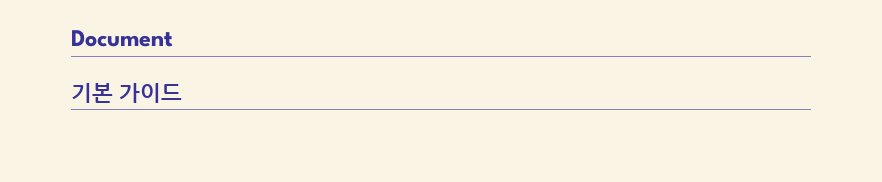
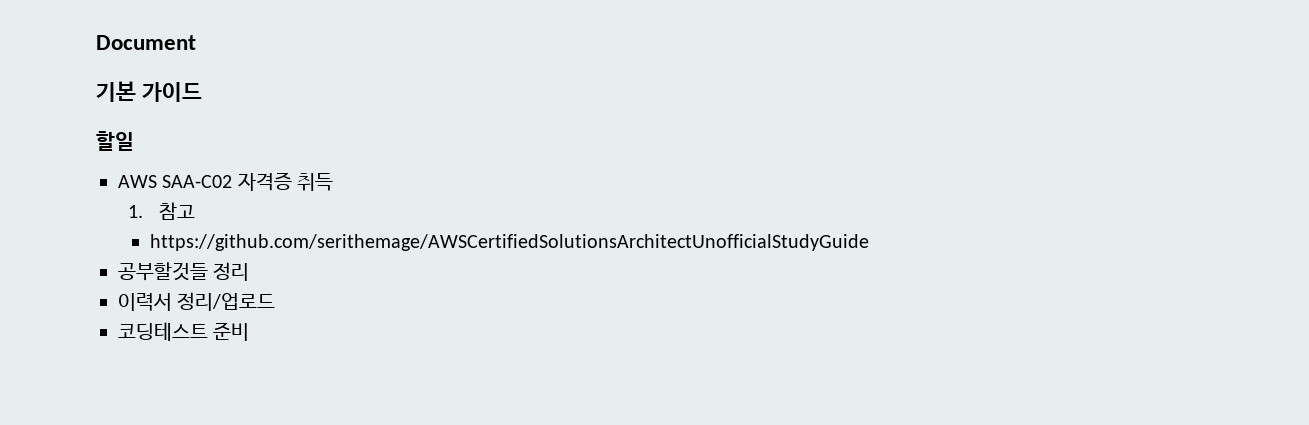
(182, 93) none -> [96,131,134,151] [118,172,334,191] [127,202,196,220] [149,234,869,251] [118,262,250,281] [118,292,276,311] [118,322,250,341] // 할일 // AWS SAA-C02 자격증 취득 // 1. 참고 // https://github.com/serithemage/AWSCertifiedSolutionsArchitectUnofficialStudyGuide // 공부할것들 정리 // 이력서 정리/업로드 // 코딩테스트 준비

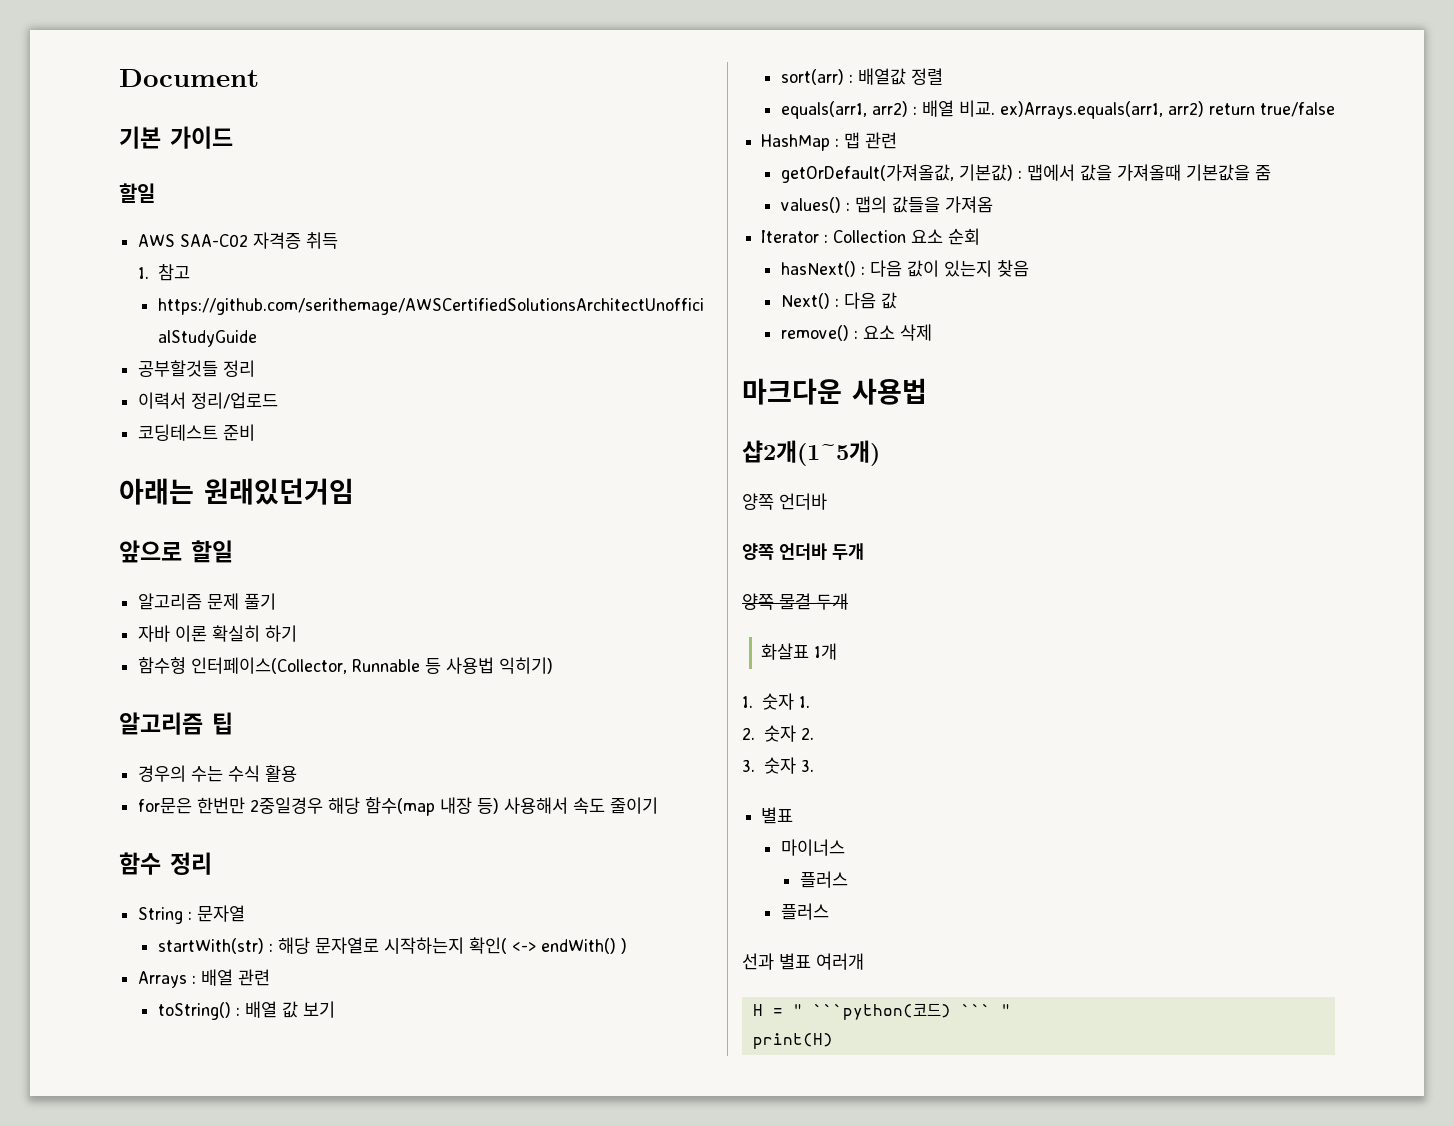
(250, 331) none -> [119,478,354,505] [119,540,233,563] [138,593,277,610] [138,625,298,642] [138,657,554,674] [119,712,233,735] [138,765,298,782] [138,797,659,816] [119,852,212,875] [138,905,246,924] [157,937,627,954] [138,969,271,988] [157,1001,335,1020] [780,68,943,85] [780,100,1335,119] [761,132,898,151] [780,164,1271,183] [780,196,993,213] [761,228,981,245] [780,260,1029,277] [780,292,897,309] [780,324,932,341] [742,378,927,405] [742,440,880,466] [742,493,827,510] [742,543,864,560] [742,593,848,610] [761,643,838,660] [742,693,810,710] [742,725,814,742] [742,757,814,774] [761,807,794,824] [780,839,845,856] [800,871,849,888] [780,903,829,920] [742,953,864,970] [752,1003,1011,1020] [752,1033,833,1049] // 아래는 원래있던거임 // 앞으로 할일 // 알고리즘 문제 풀기 // 자바 이론 확실히 하기 // 함수형 인터페이스(Collector, Runnable 등 사용법 익히기) // 알고리즘 팁 // 경우의 수는 수식 활용 // for문은 한번만 2중일경우 해당 함수(map 내장 등) 사용해서 속도 줄이기 // 함수 정리 // String : 문자열 // startWith(str) : 해당 문자열로 시작하는지 확인( <-> endWith() ) // Arrays : 배열 관련 // toString() : 배열 값 보기 // sort(arr) : 배열값 정렬 // equals(arr1, arr2) : 배열 비교. ex)Arrays.equals(arr1, arr2) return true/false // HashMap : 맵 관련 // getOrDefault(가져올값, 기본값) : 맵에서 값을 가져올때 기본값을 줌 // values() : 맵의 값들을 가져옴 // Iterator : Collection 요소 순회 // hasNext() : 다음 값이 있는지 찾음 // Next() : 다음 값 // remove() : 요소 삭제 // 마크다운 사용법 // 샵2개(1~5개) // 양쪽 언더바 // 양쪽 언더바 두개 // 양쪽 물결 두개 // 화살표 1개 // 1. 숫자 1. // 2. 숫자 2. // 3. 숫자 3. // 별표 // 마이너스 // 플러스 // 플러스 // 선과 별표 여러개 // H = " ```python(코드) ``` " // print(H)

